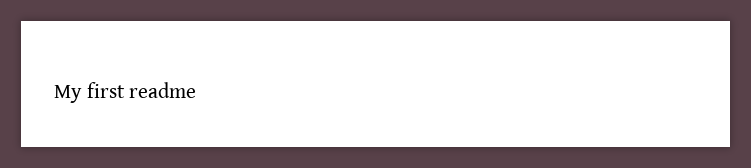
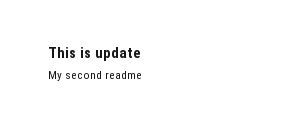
[54,82,125,103] My first -> [48,47,141,61] [48,71,103,81] This is update // My second

